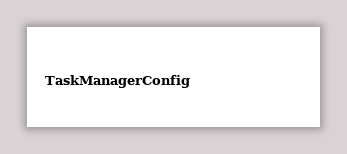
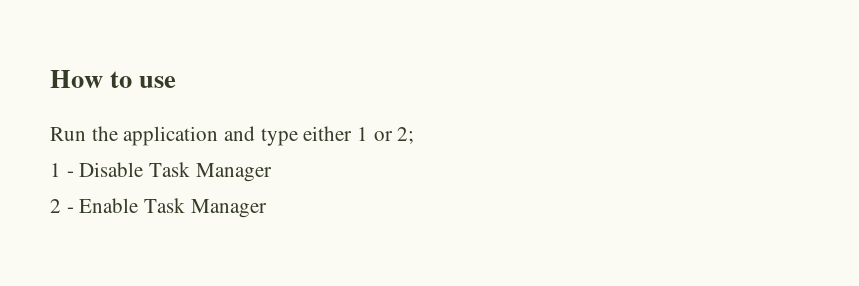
[45,75,190,88] TaskManagerConfig -> [50,70,177,88] [50,126,415,146] [50,162,272,182] [50,198,267,218] How to use // Run the application and type either 1 or 2; // 1 - Disable Task Manager // 2 - Enable Task Manager

